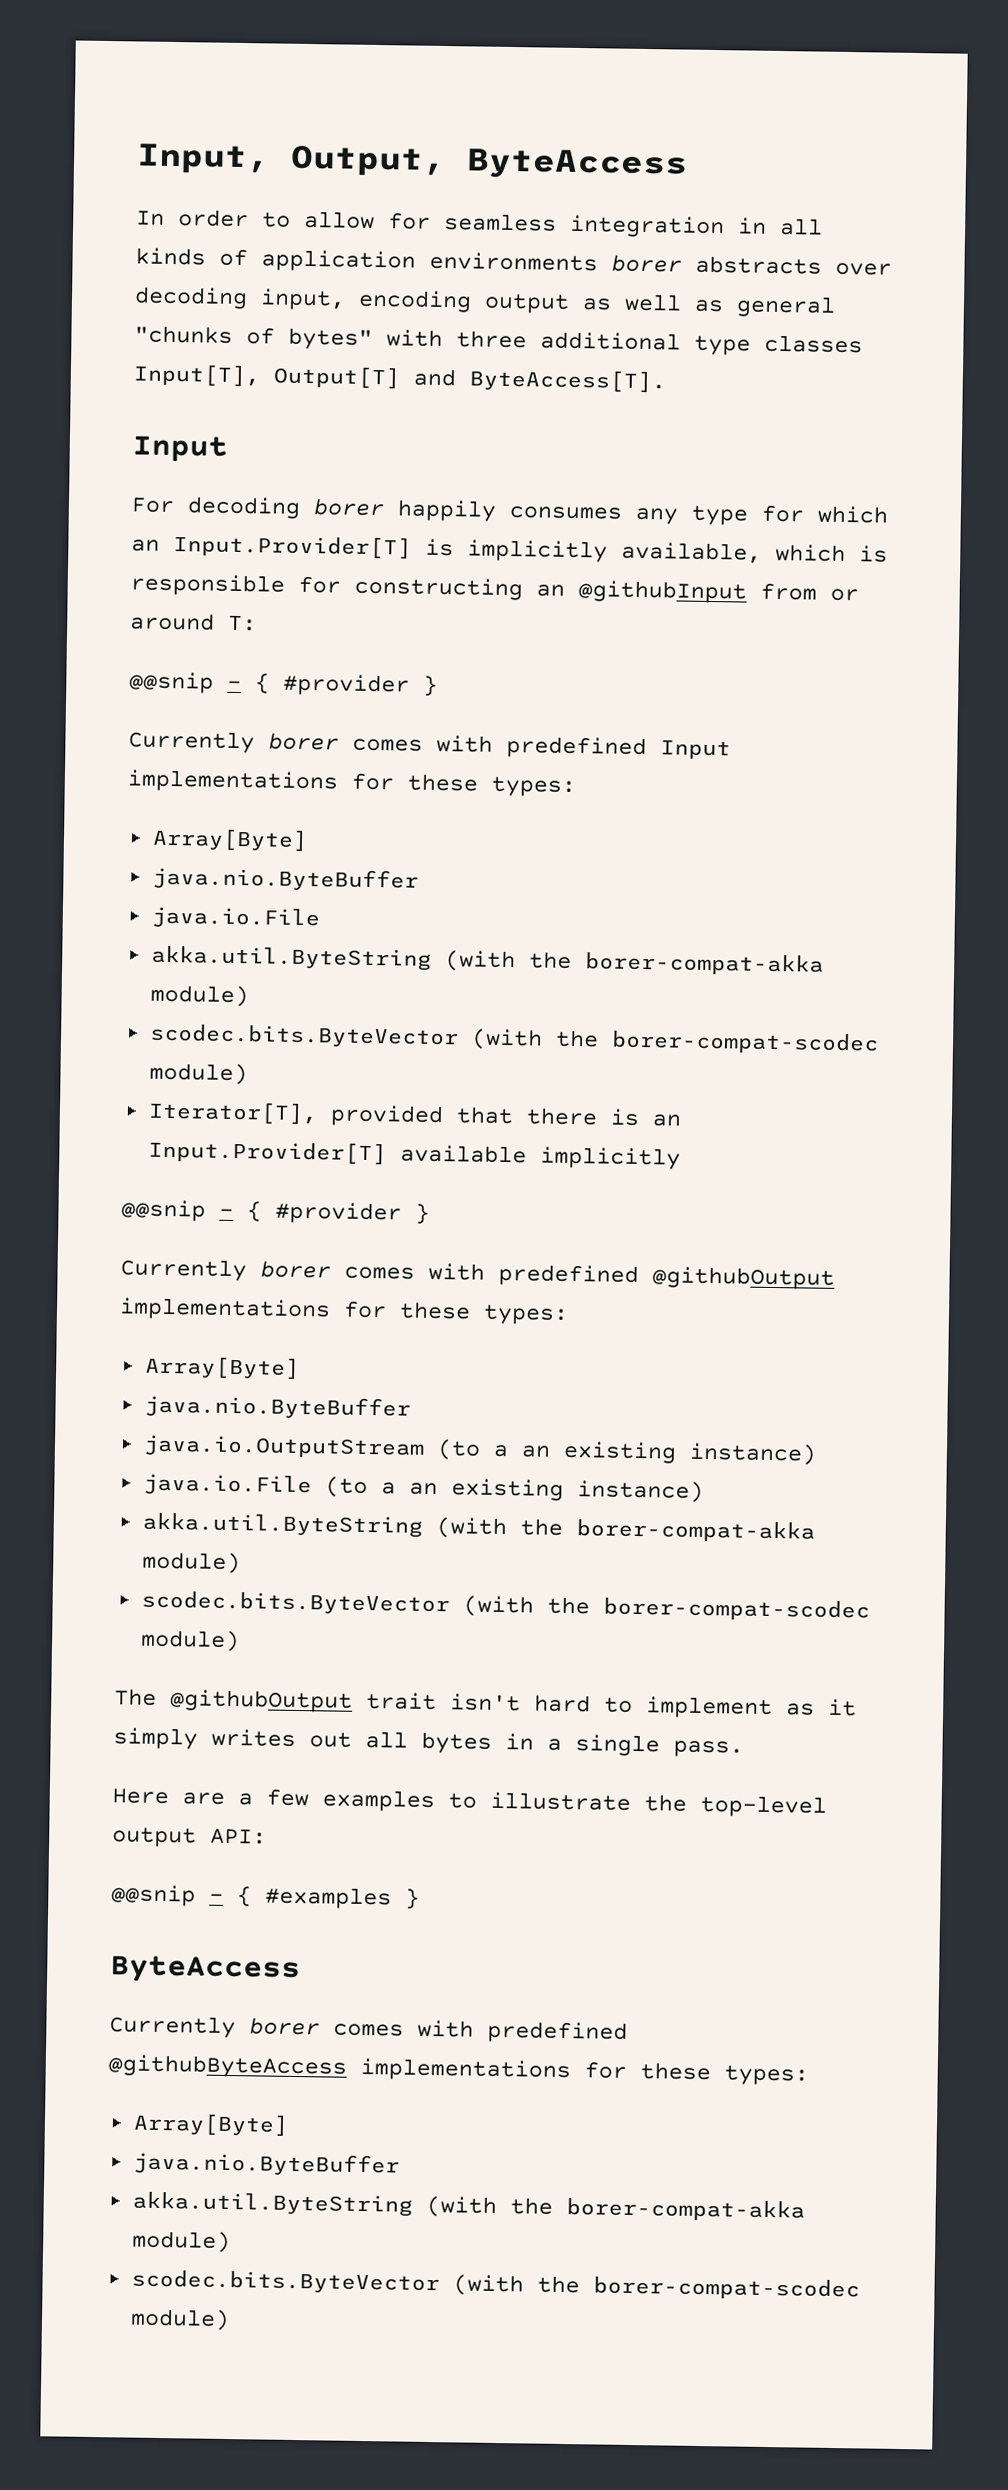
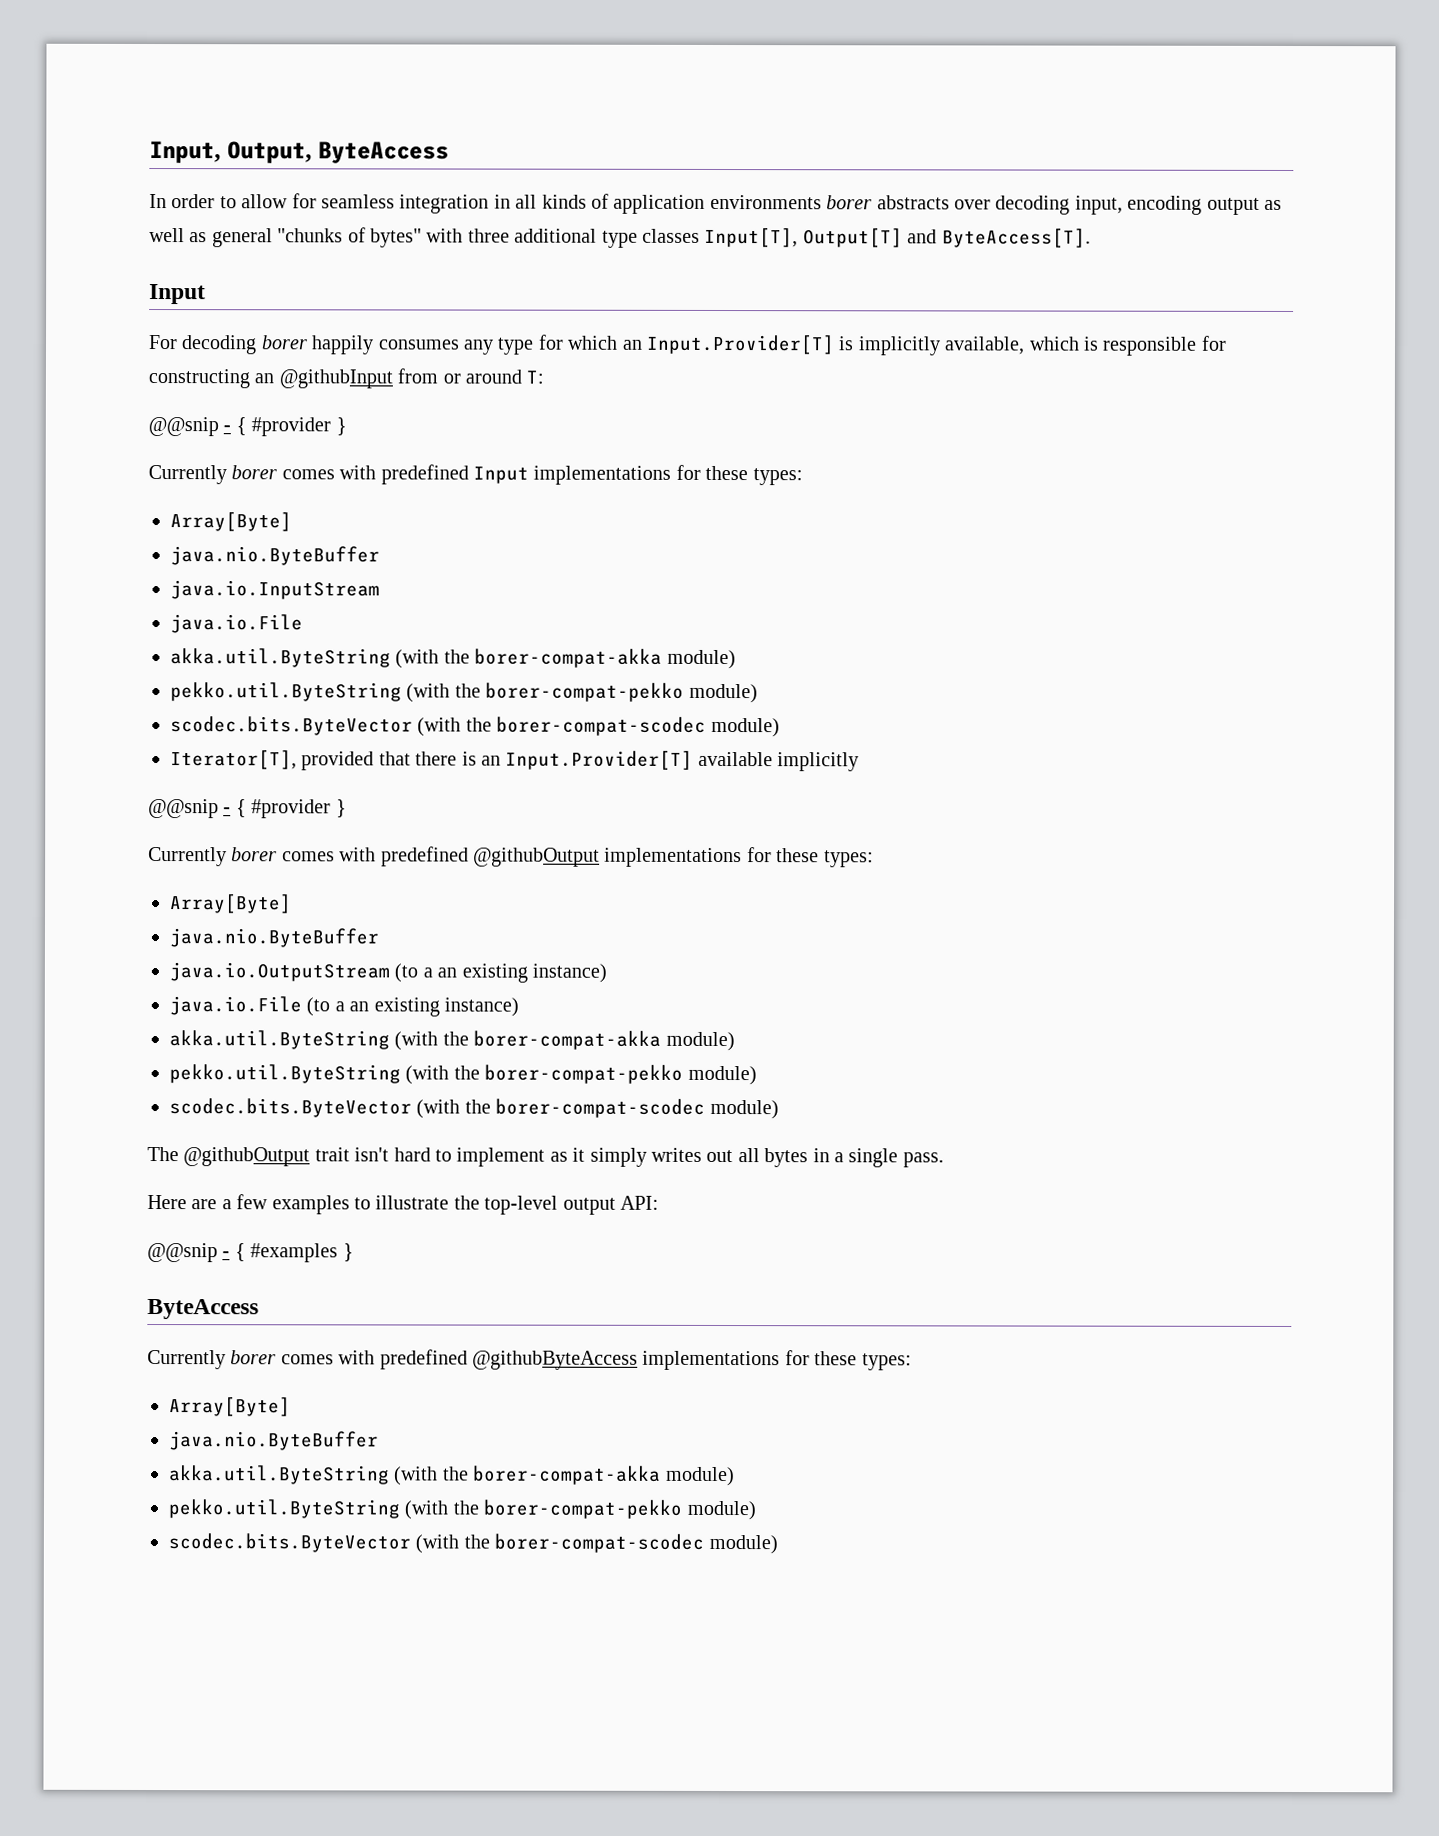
(419, 879) none -> [170,580,380,600] // java.io.InputStream
(249, 996) none -> [170,682,758,704] // pekko.util.ByteString (with the borer-compat-pekko module)
(241, 1563) none -> [169,1064,757,1086] // pekko.util.ByteString (with the borer-compat-pekko module)
(231, 2242) none -> [168,1499,756,1521] // pekko.util.ByteString (with the borer-compat-pekko module)

